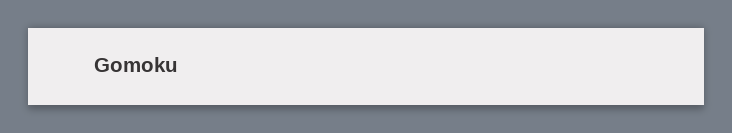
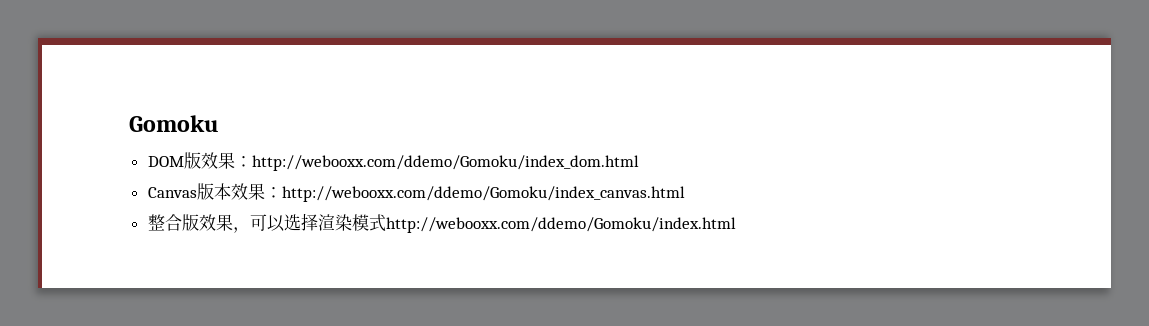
(178, 64) none -> [147,152,639,171] [147,183,685,202] [147,213,736,233] // DOM版效果：http://webooxx.com/ddemo/Gomoku/index_dom.html // Canvas版本效果：http://webooxx.com/ddemo/Gomoku/index_canvas.html // 整合版效果，可以选择渲染模式http://webooxx.com/ddemo/Gomoku/index.html

